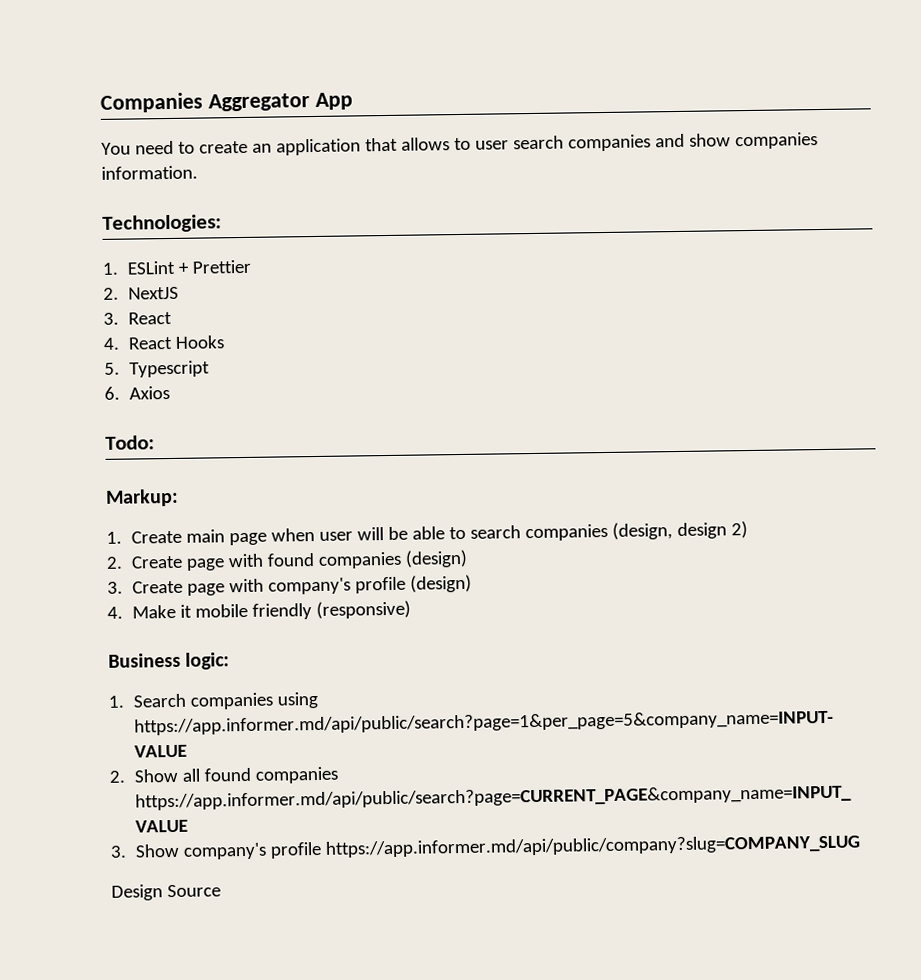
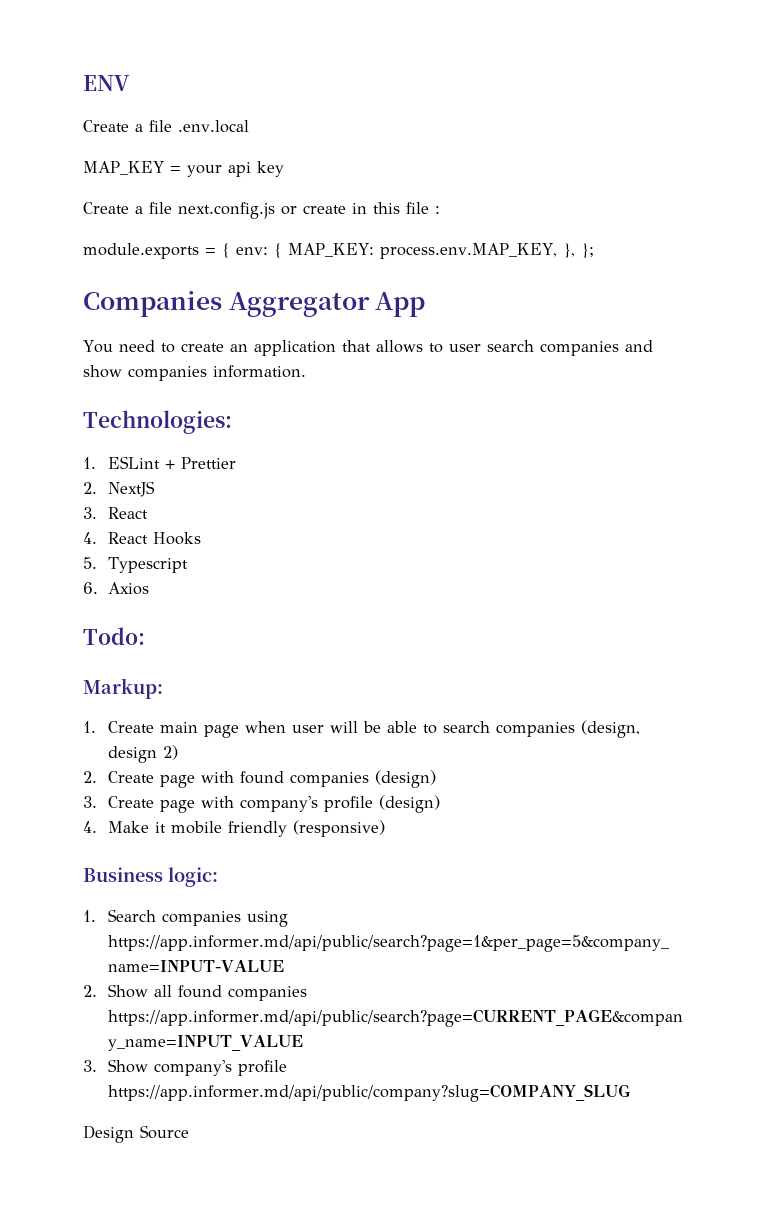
(100, 102) none -> [83,75,130,91] [83,120,249,133] [83,161,284,177] [83,202,440,219] [83,243,594,259] ENV // Create a file .env.local // MAP_KEY = your api key // Create a file next.config.js or create in this file : // module.exports = { env: { MAP_KEY: process.env.MAP_KEY, }, }; //

